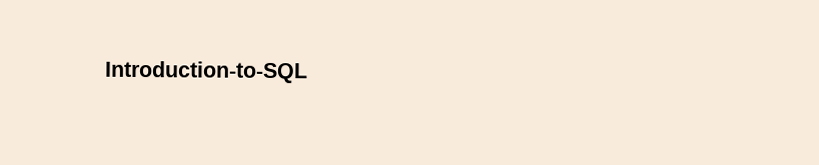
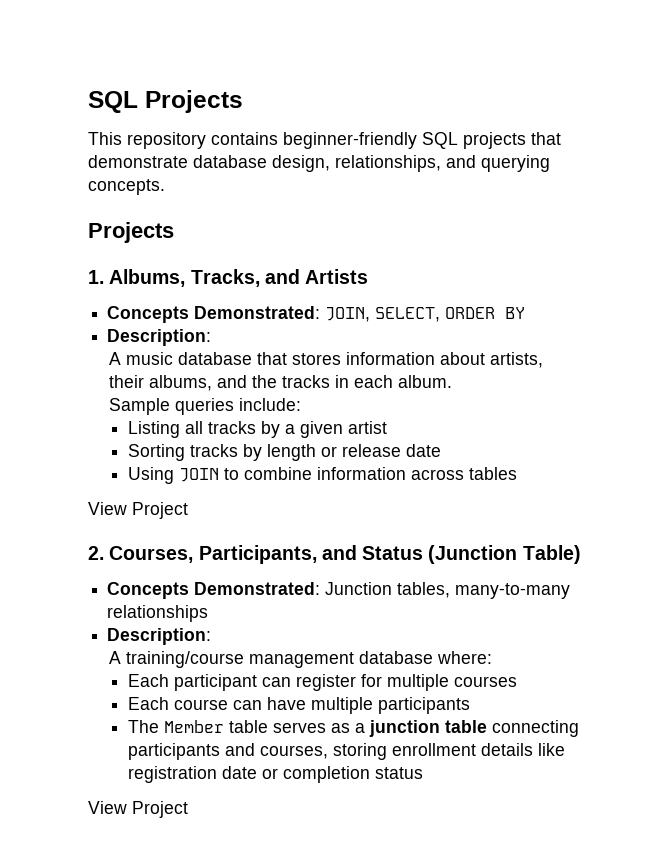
[104,60,308,84] Introduction-to-SQL -> [88,90,243,113] [88,132,561,149] [88,155,550,172] [88,179,165,195] [88,222,174,243] [88,269,369,287] [107,306,526,323] [107,329,212,346] [108,352,543,368] [108,375,452,391] [108,398,301,415] [128,421,388,438] [128,444,442,461] [128,467,518,484] [88,502,188,519] [88,545,581,564] [107,582,571,599] [107,605,209,622] [107,628,212,645] [108,651,492,668] [128,674,518,691] [128,697,471,714] [128,720,580,737] [128,743,566,760] [128,766,424,783] [88,801,188,818] SQL Projects // This repository contains beginner-friendly SQL projects that demonstrate database design, relationships, and querying concepts. // Projects // 1. Albums, Tracks, and Artists // Concepts Demonstrated: JOIN, SELECT, ORDER BY // Description: // A music database that stores information about artists, their albums, and the tracks in each album. // Sample queries include: // Listing all tracks by a given artist // Sorting tracks by length or release date // Using JOIN to combine information across tables // View Project // 2. Courses, Participants, and Status (Junction Table) // Concepts Demonstrated: Junction tables, many-to-many relationships // Description: // A training/course management database where: // Each participant can register for multiple courses // Each course can have multiple participants // The Member table serves as a junction table connecting participants and courses, storing enrollment details like registration date or completion status // View Project

